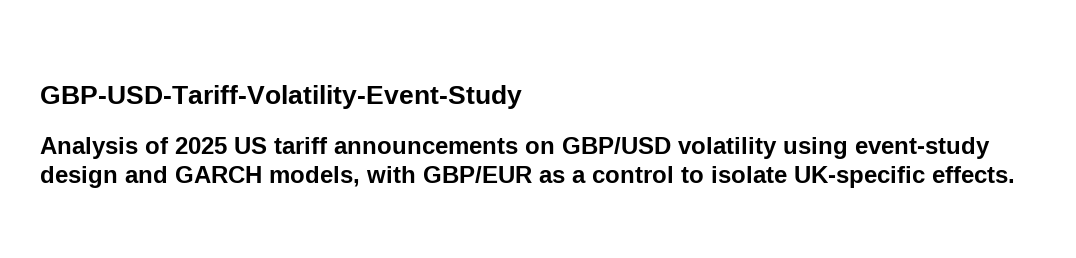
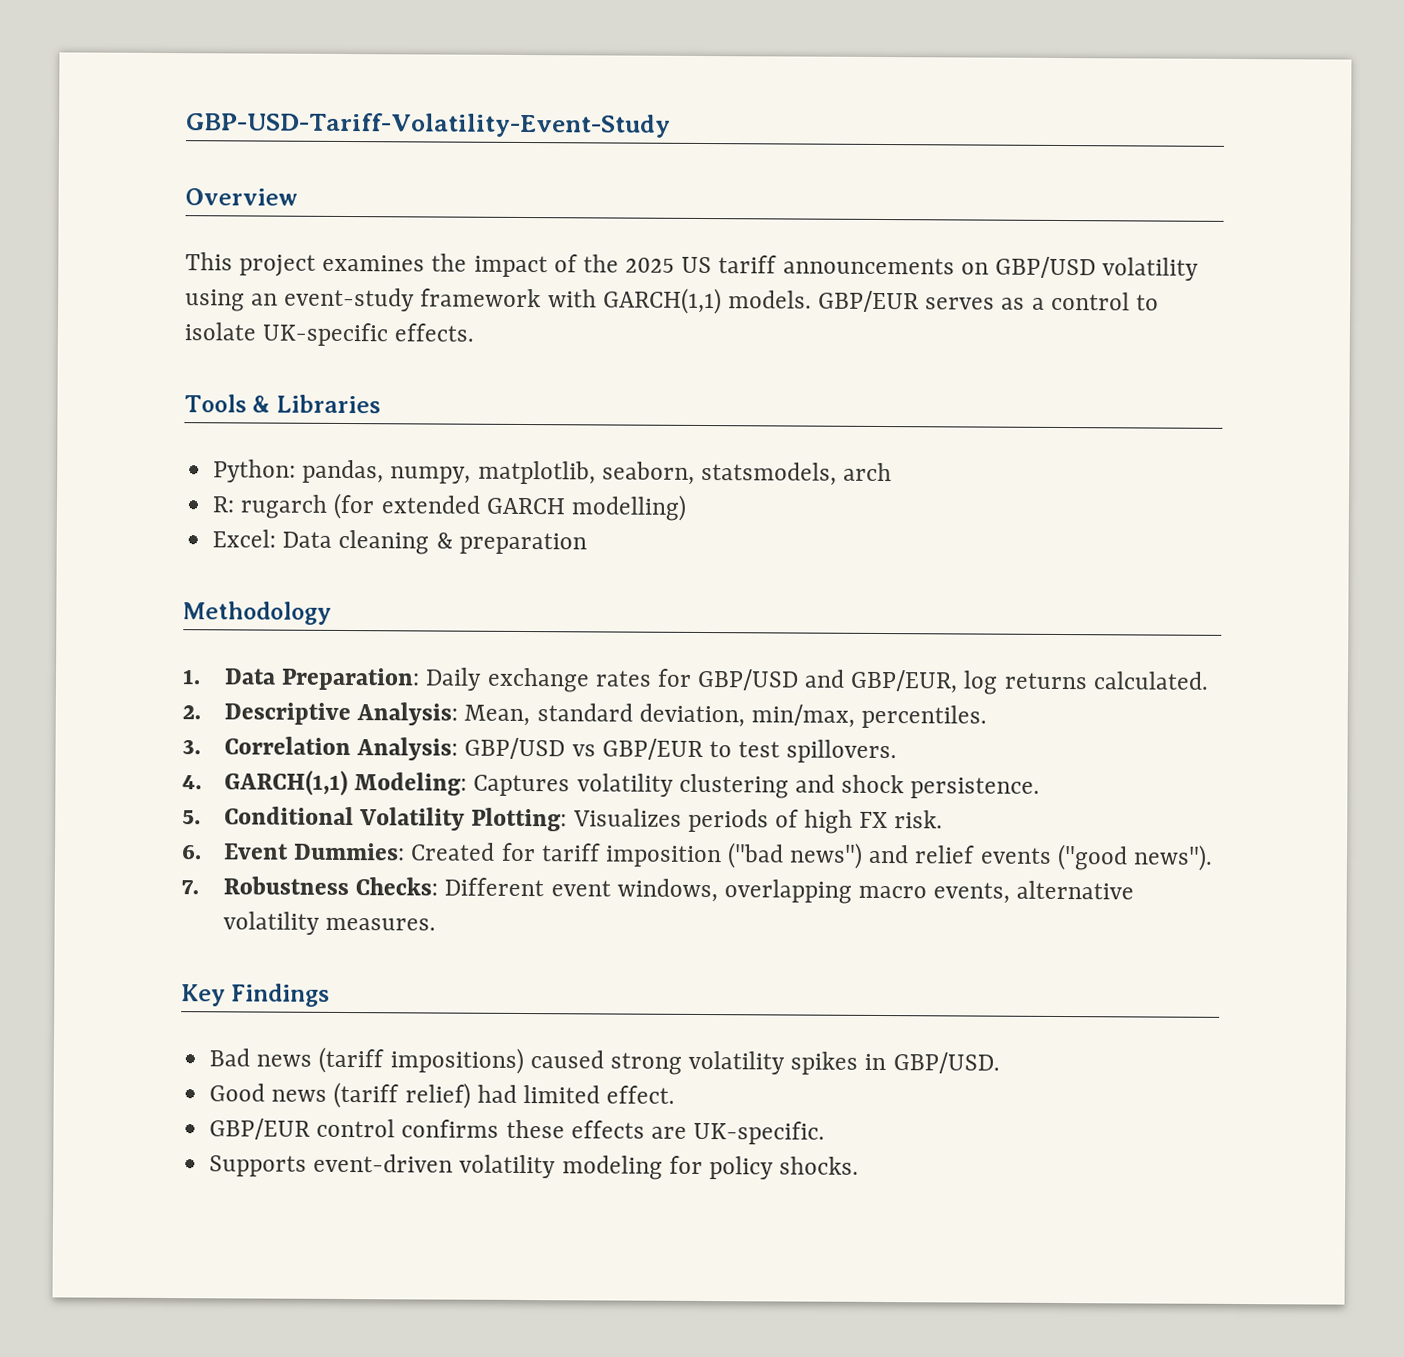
[40,137,169,159] Analysis of -> [185,188,298,206] [185,252,619,278] Overview // This project examines the impact of the
[855,137,990,159] [40,166,532,188] event-study design and GARCH models, with GBP/EUR -> [251,287,996,315] an event-study framework with GARCH(1,1) models. GBP/EUR serves
(1015, 174) none -> [184,394,381,414] [213,459,893,486] [212,492,687,521] [212,529,587,555] [183,601,332,625] [182,667,1209,695] [182,702,987,729] [182,736,898,764] [182,769,1041,799] [182,806,944,834] [181,842,1213,871] [181,876,1135,904] [223,911,437,935] [181,983,331,1007] [209,1046,1000,1075] [209,1081,676,1109] [209,1118,826,1145] [209,1153,860,1180] // Tools & Libraries // Python: pandas, numpy, matplotlib, seaborn, statsmodels, arch // R: rugarch (for extended GARCH modelling) // Excel: Data cleaning & preparation // Methodology // 1. Data Preparation: Daily exchange rates for GBP/USD and GBP/EUR, log returns calculated. // 2. Descriptive Analysis: Mean, standard deviation, min/max, percentiles. // 3. Correlation Analysis: GBP/USD vs GBP/EUR to test spillovers. // 4. GARCH(1,1) Modeling: Captures volatility clustering and shock persistence. // 5. Conditional Volatility Plotting: Visualizes periods of high FX risk. // 6. Event Dummies: Created for tariff imposition ("bad news") and relief events ("good news"). // 7. Robustness Checks: Different event windows, overlapping macro events, alternative volatility measures. // Key Findings // Bad news (tariff impositions) caused strong volatility spikes in GBP/USD. // Good news (tariff relief) had limited effect. // GBP/EUR control confirms these effects are UK-specific. // Supports event-driven volatility modeling for policy shocks.

